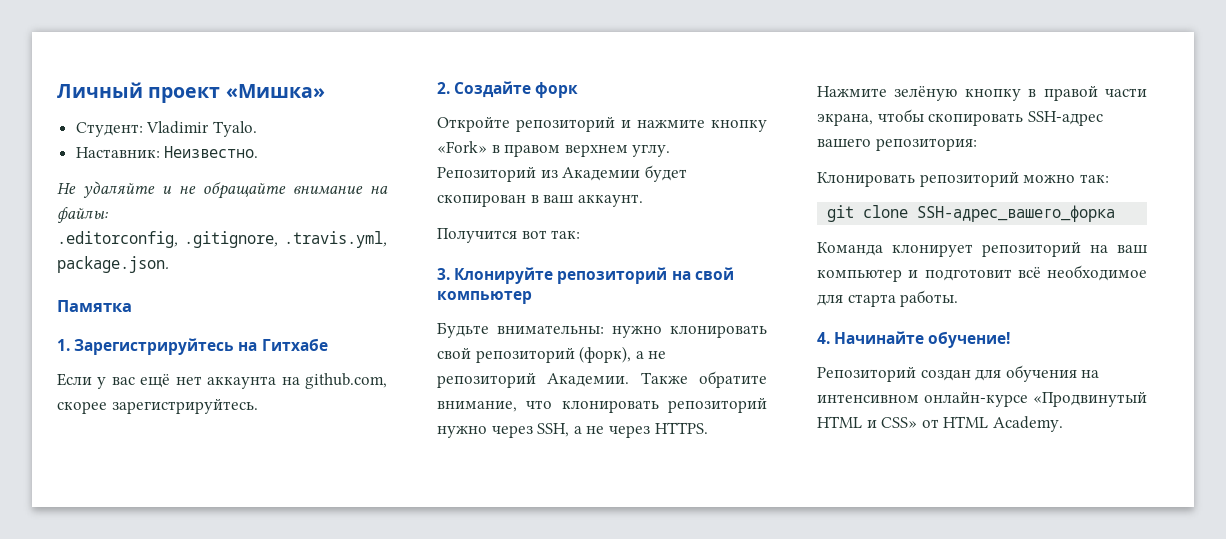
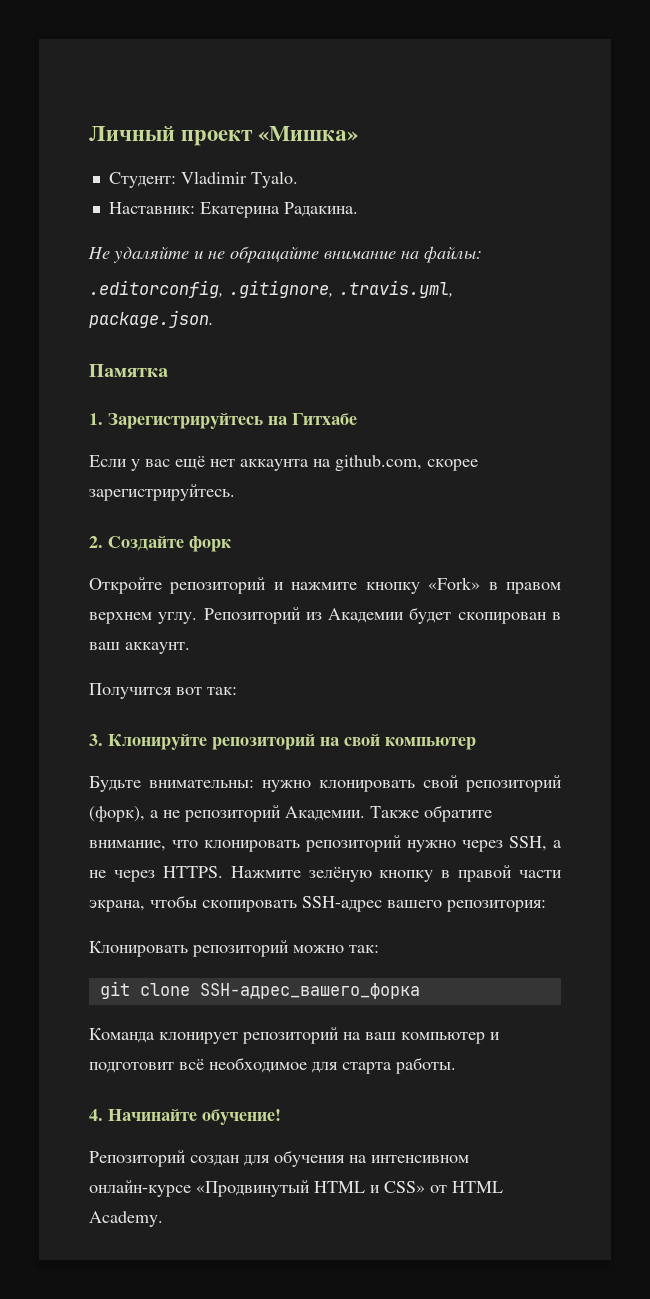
[164,146,259,158] Неизвестно. -> [199,202,358,218] Екатерина Радакина.

